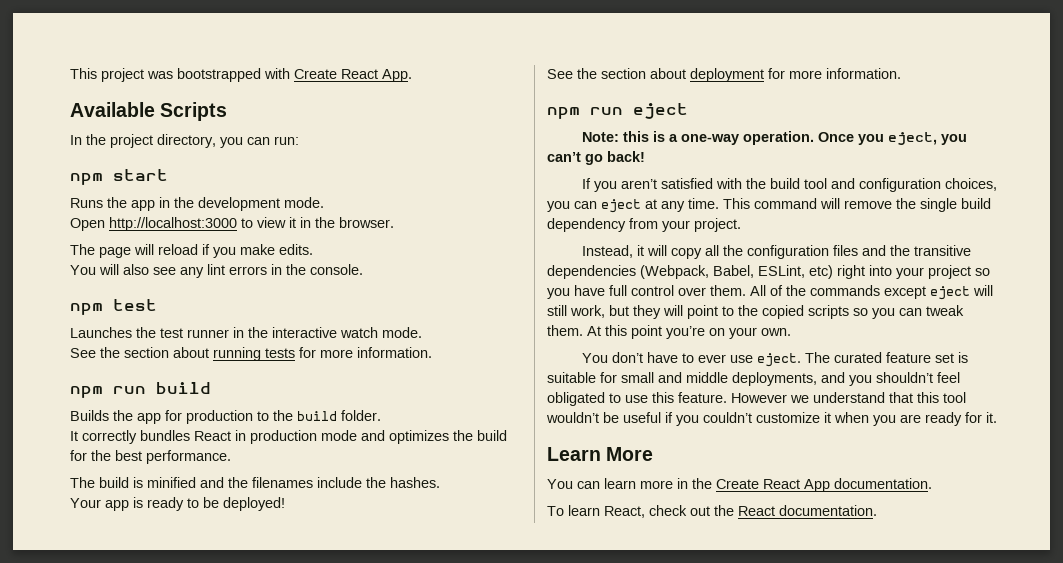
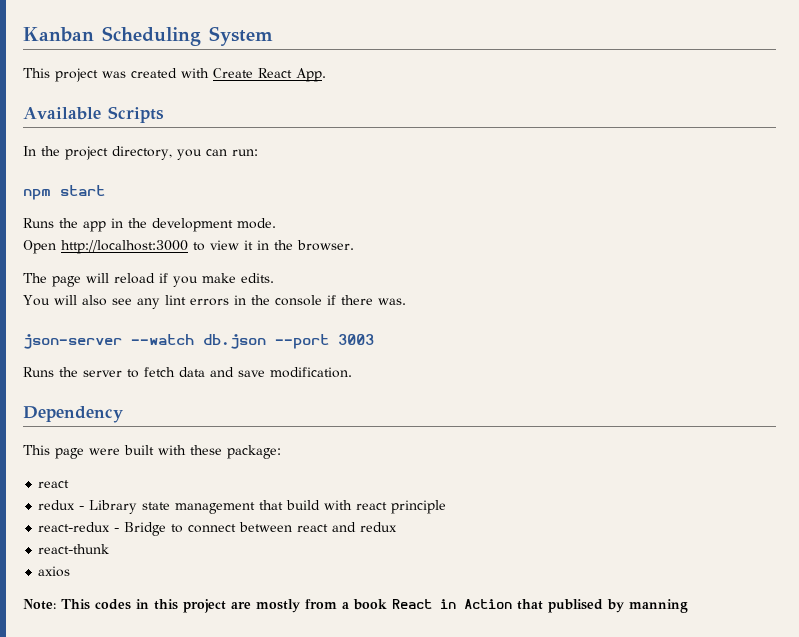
(70, 73) none -> [23,26,273,46] Kanban Scheduling System //
[177,68,261,82] bootstrapped -> [131,68,177,78] created
[310,264,363,275] [70,299,157,315] [70,327,422,338] [70,347,432,361] [70,382,211,398] [70,410,381,424] [70,430,507,444] [70,450,231,464] [70,477,440,488] [70,497,285,511] [547,68,901,82] [547,103,688,119] [582,131,968,145] [547,151,645,165] [582,178,998,192] [547,198,991,213] [547,218,741,232] [582,245,972,259] [547,265,990,279] [547,285,993,300] [547,305,964,319] [547,325,791,339] [582,352,969,367] [547,372,960,386] [547,392,966,406] [546,412,997,426] [547,447,654,461] [547,478,932,492] [547,505,877,518] console. // npm test // Launches the test runner in the interactive watch mode. // See the section about running tests for more information. // npm run build // Builds the app for production to the build folder. // It correctly bundles React in production mode and optimizes the build for the best performance. // The build is minified and the filenames include the hashes. // Your app is ready to be deployed! // See the section about deployment for more information. // npm run eject // Note: this is a one-way operation. Once you eject, you can’t go back! // If you aren’t satisfied with the build tool and configuration choices, you can eject at any time. This command will remove the single build dependency from your project. // Instead, it will copy all the configuration files and the transitive dependencies (Webpack, Babel, ESLint, etc) right into your project so you have full control over them. All of the commands except eject will still work, but they will point to the copied scripts so you can tweak them. At this point you’re on your own. // You don’t have to ever use eject. The curated feature set is suitable for small and middle deployments, and you shouldn’t feel obligated to use this feature. However we understand that this tool wouldn’t be useful if you couldn’t customize it when you are ready for it. // Learn More // You can learn more in the Create React App documentation. // To learn React, check out the React documentation. -> [274,295,406,306] [23,334,374,349] [23,367,352,378] [23,406,123,423] [23,445,281,459] [38,480,70,488] [38,500,447,514] [38,522,398,536] [38,544,110,554] [38,566,71,577] [23,599,688,613] console if there was. // json-server --watch db.json --port 3003 // Runs the server to fetch data and save modification. // Dependency // This page were built with these package: // react // redux - Library state management that build with react principle // react-redux - Bridge to connect between react and redux // react-thunk // axios // Note: This codes in this project are mostly from a book React in Action that publised by manning

